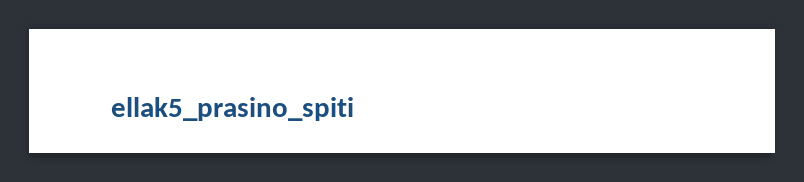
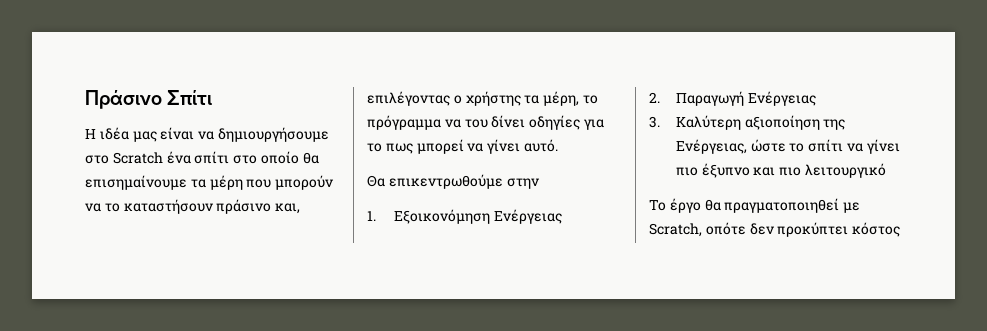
[111,97,354,121] ellak5_prasino_spiti -> [85,90,213,109] [85,127,329,142] [85,151,319,164] [85,175,335,190] [85,199,301,214] [367,91,598,106] [367,115,604,130] [367,139,558,154] [367,174,540,189] [367,209,562,224] [649,91,816,106] [649,115,846,130] [675,139,900,154] [675,163,886,178] [649,198,861,213] [649,222,901,237] Πράσινο Σπίτι // Η ιδέα μας είναι να δημιουργήσουμε στο Scratch ένα σπίτι στο οποίο θα επισημαίνουμε τα μέρη που μπορούν να το καταστήσουν πράσινο και, επιλέγοντας ο χρήστης τα μέρη, το πρόγραμμα να του δίνει οδηγίες για το πως μπορεί να γίνει αυτό. // Θα επικεντρωθούμε στην // 1. Εξοικονόμηση Ενέργειας // 2. Παραγωγή Ενέργειας // 3. Καλύτερη αξιοποίηση της Ενέργειας, ώστε το σπίτι να γίνει πιο έξυπνο και πιο λειτουργικό // Το έργο θα πραγματοποιηθεί με Scratch, οπότε δεν προκύπτει κόστος

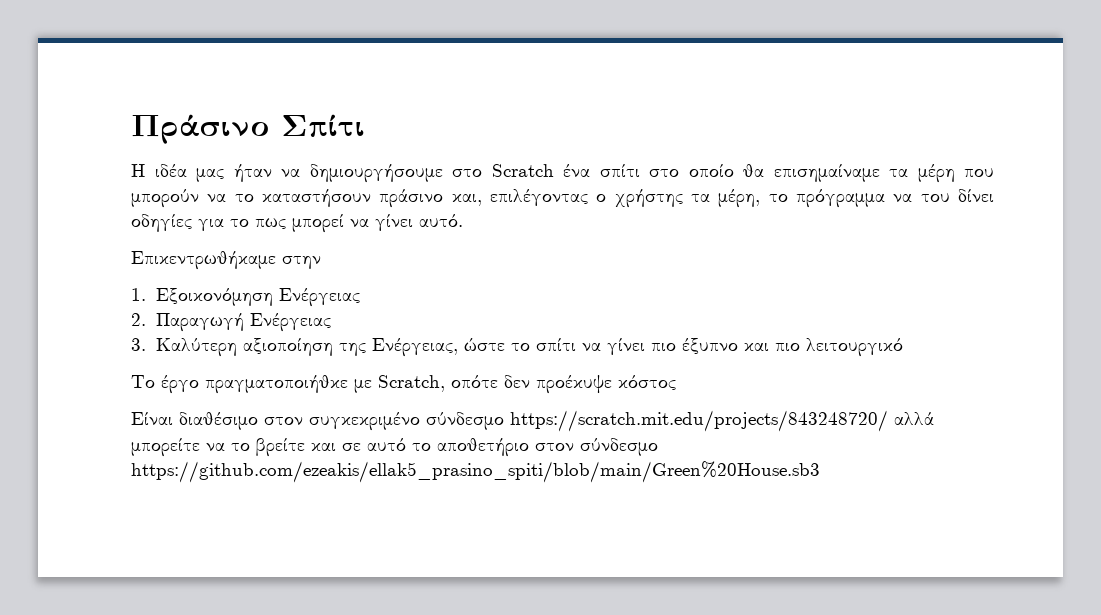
[160,127,195,140] είναι -> [233,164,272,182] ήταν
[85,175,187,190] επισημαίνουμε -> [773,164,880,182] επισημαίναμε
[367,174,503,189] Θα επικεντρωθούμε -> [131,251,276,270] Επικεντρωθήκαμε
[704,198,840,213] θα πραγματοποιηθεί -> [205,375,348,394] πραγματοποιήθκε
[777,222,849,237] προκύπτει -> [536,375,612,394] προέκυψε
(901, 229) none -> [131,410,934,432] [131,438,658,457] [131,461,820,483] // Είναι διαθέσιμο στον συγκεκριμένο σύνδεσμο https://scratch.mit.edu/projects/843248720/ αλλά μπορείτε να το βρείτε και σε αυτό το αποθετήριο στον σύνδεσμο https://github.com/ezeakis/ellak5_prasino_spiti/blob/main/Green%20House.sb3

